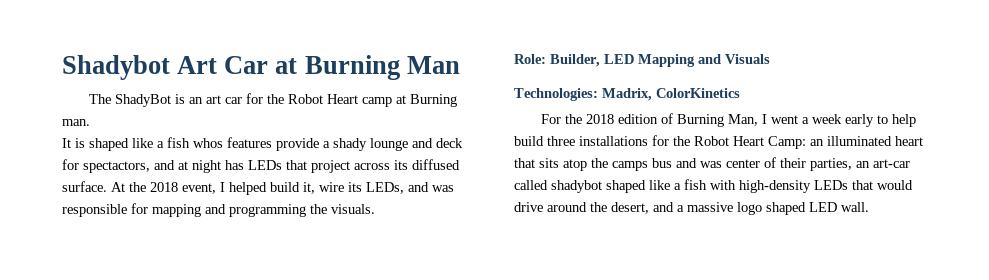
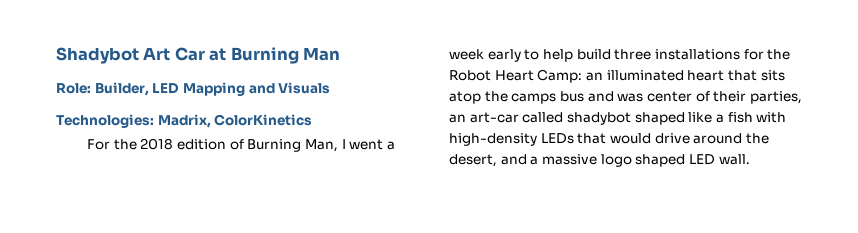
[88,93,457,107] [62,119,90,126] [62,137,463,151] [62,159,460,173] [62,181,454,195] [62,203,375,217] // The ShadyBot is an art car for the Robot Heart camp at Burning man. // It is shaped like a fish whos features provide a shady lounge and deck for spectactors, and at night has LEDs that project across its diffused surface. At the 2018 event, I helped build it, wire its LEDs, and was responsible for mapping and programming the visuals. -> (341, 54) none

